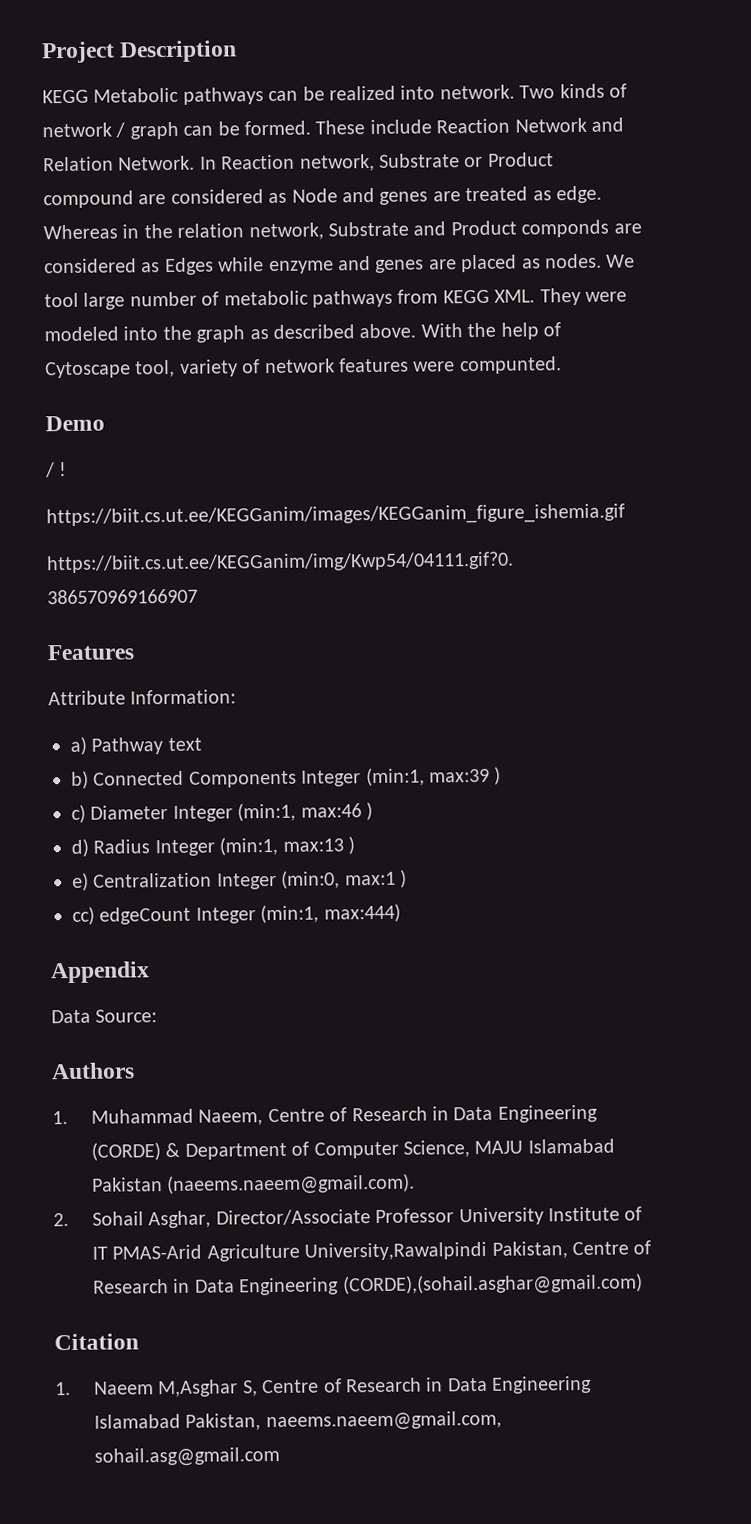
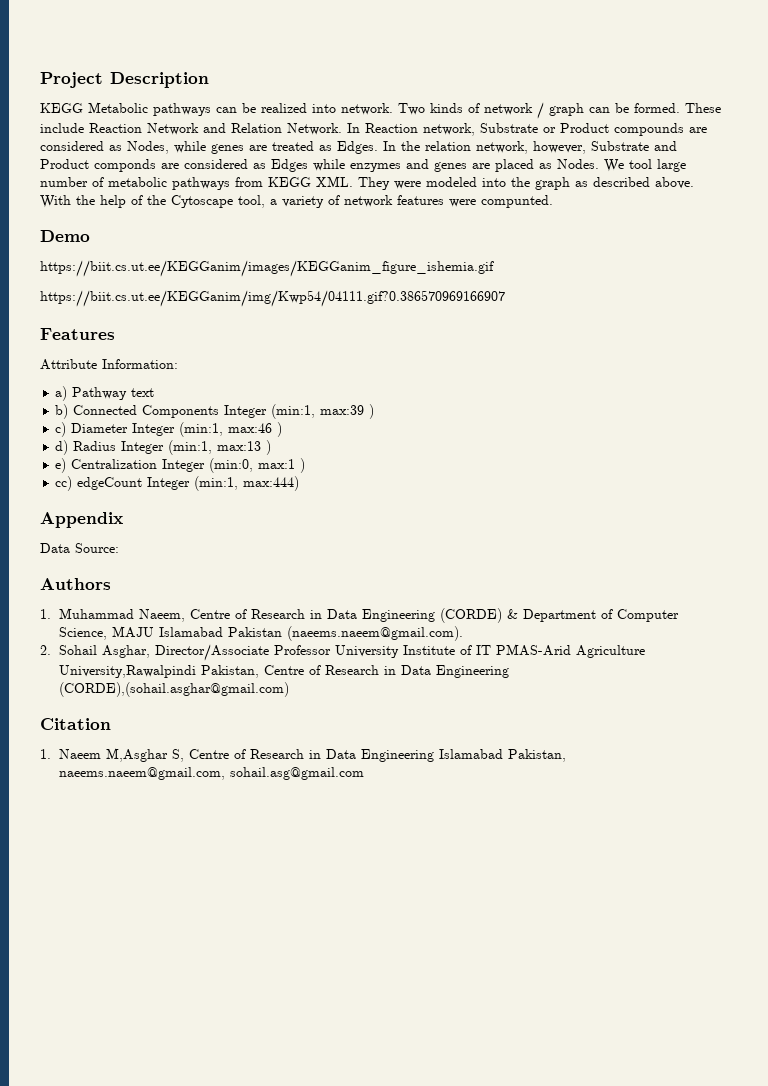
[43,187,375,209] compound are considered as Node and -> [614,123,707,136] [40,141,206,154] compounds are considered as Nodes, while
[555,185,602,204] [43,224,140,240] edge. Whereas in -> [337,141,396,154] Edges. In
(324, 231) none -> [533,141,586,154] however,
[268,260,334,275] enzyme -> [350,163,401,172] enzymes
[544,253,602,269] nodes. -> [557,159,599,169] Nodes.
(561, 329) none -> [147,195,166,205] the
(176, 368) none -> [270,199,277,205] a
[45,462,68,478] // / ! -> (90, 236) none

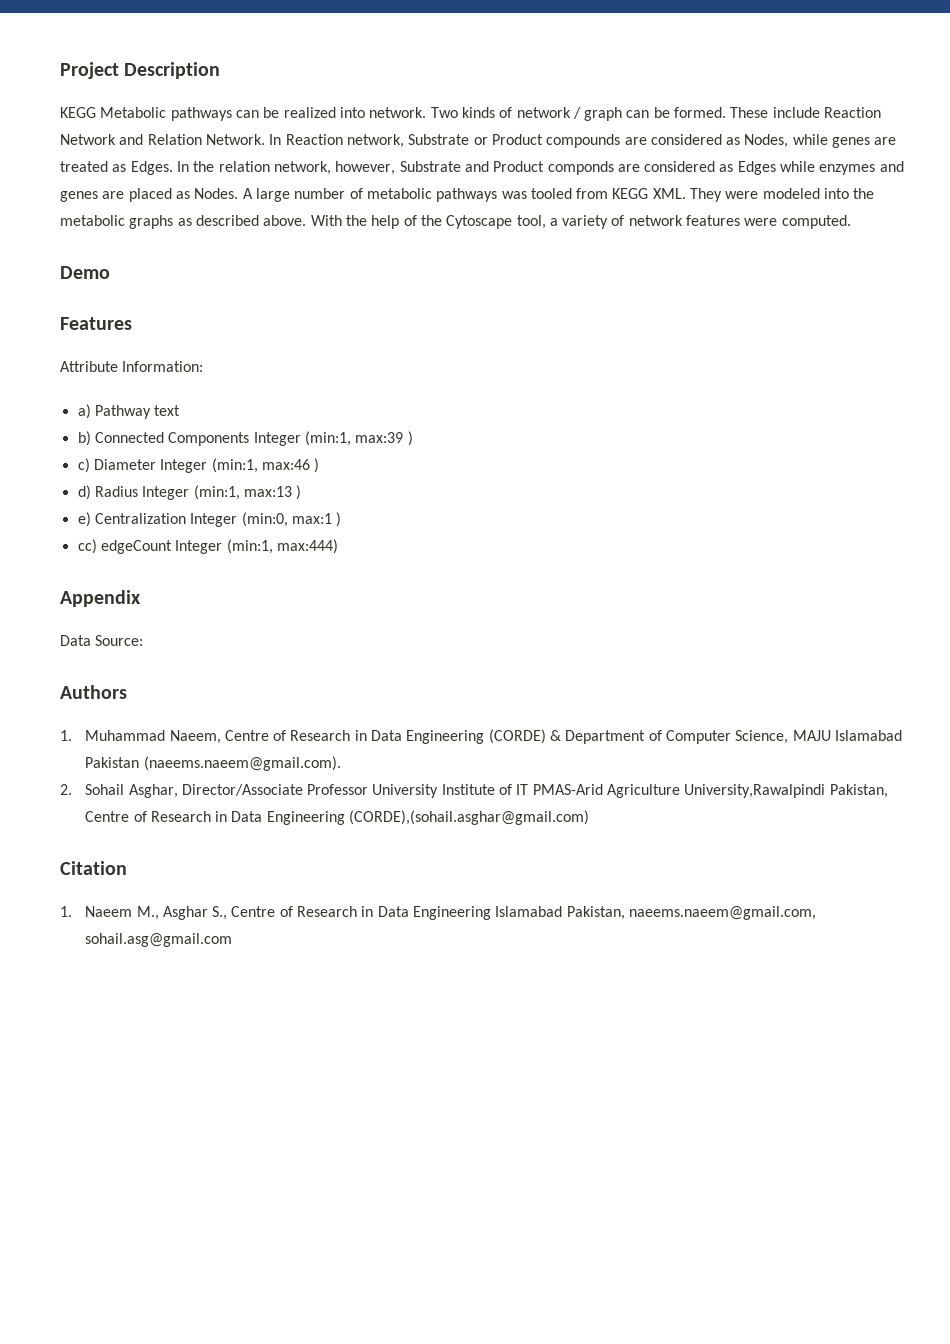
[604,159,652,172] We tool -> [242,188,253,199] A
(230, 183) none -> [501,188,572,199] was tooled
[535,177,570,190] graph -> [60,215,174,229] metabolic graphs
[481,195,553,208] compunted. -> [781,215,851,229] computed.
[40,260,494,277] [40,290,505,307] // https://biit.cs.ut.ee/KEGGanim/images/KEGGanim_figure_ishemia.gif // https://biit.cs.ut.ee/KEGGanim/img/Kwp54/04111.gif?0.386570969166907 -> (110, 272) none
[105,748,184,762] M,Asghar S, -> [136,906,228,920] M., Asghar S.,

